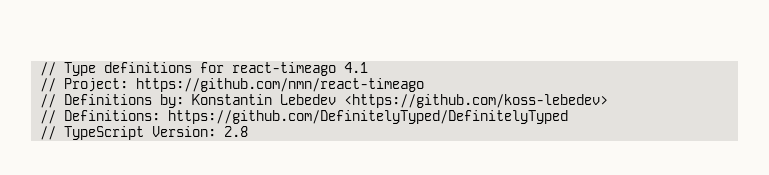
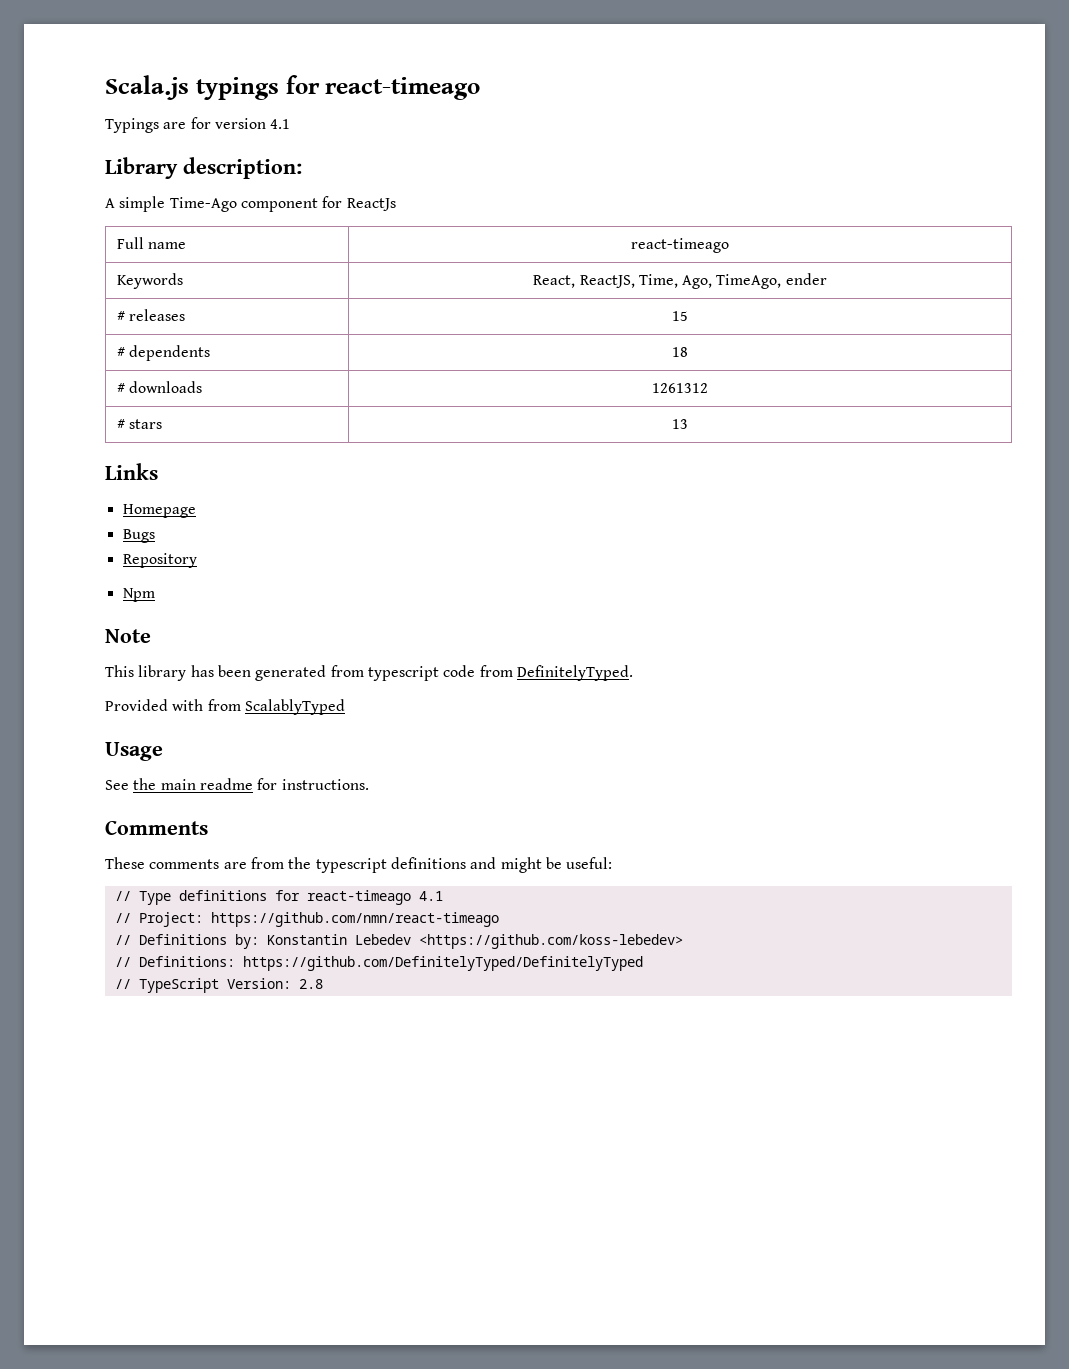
(39, 69) none -> [105,75,481,100] [105,117,291,133] [105,157,302,179] [105,196,396,212] [116,237,187,249] [631,238,729,253] [116,273,183,289] [533,273,827,289] [116,309,186,321] [672,311,688,321] [116,345,211,361] [672,347,688,357] [116,381,203,393] [652,383,708,393] [116,419,163,429] [672,419,688,429] [105,463,158,480] [122,504,196,518] [122,529,155,543] [122,553,197,568] [122,588,155,602] [105,629,151,643] [105,665,633,681] [105,699,345,715] [105,742,163,761] [105,778,369,790] [105,820,208,835] [105,857,613,873] Scala.js typings for react-timeago // Typings are for version 4.1 // Library description: // A simple Time-Ago component for ReactJs // Full name | react-timeago // Keywords | React, ReactJS, Time, Ago, TimeAgo, ender // # releases | 15 // # dependents | 18 // # downloads | 1261312 // # stars | 13 // Links // Homepage // Bugs // Repository // Npm // Note // This library has been generated from typescript code from DefinitelyTyped. // Provided with from ScalablyTyped // Usage // See the main readme for instructions. // Comments // These comments are from the typescript definitions and might be useful: //

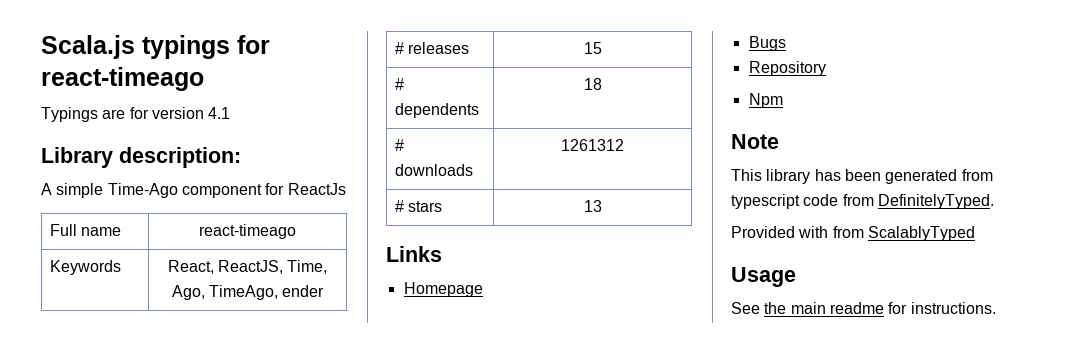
[105,820,208,835] [105,857,613,873] [114,890,443,905] [114,912,499,927] [114,934,683,949] [114,956,643,971] [114,978,323,993] // Comments // These comments are from the typescript definitions and might be useful: // // Type definitions for react-timeago 4.1 // // Project: https://github.com/nmn/react-timeago // // Definitions by: Konstantin Lebedev <https://github.com/koss-lebedev> // // Definitions: https://github.com/DefinitelyTyped/DefinitelyTyped // // TypeScript Version: 2.8 -> (996, 308) none

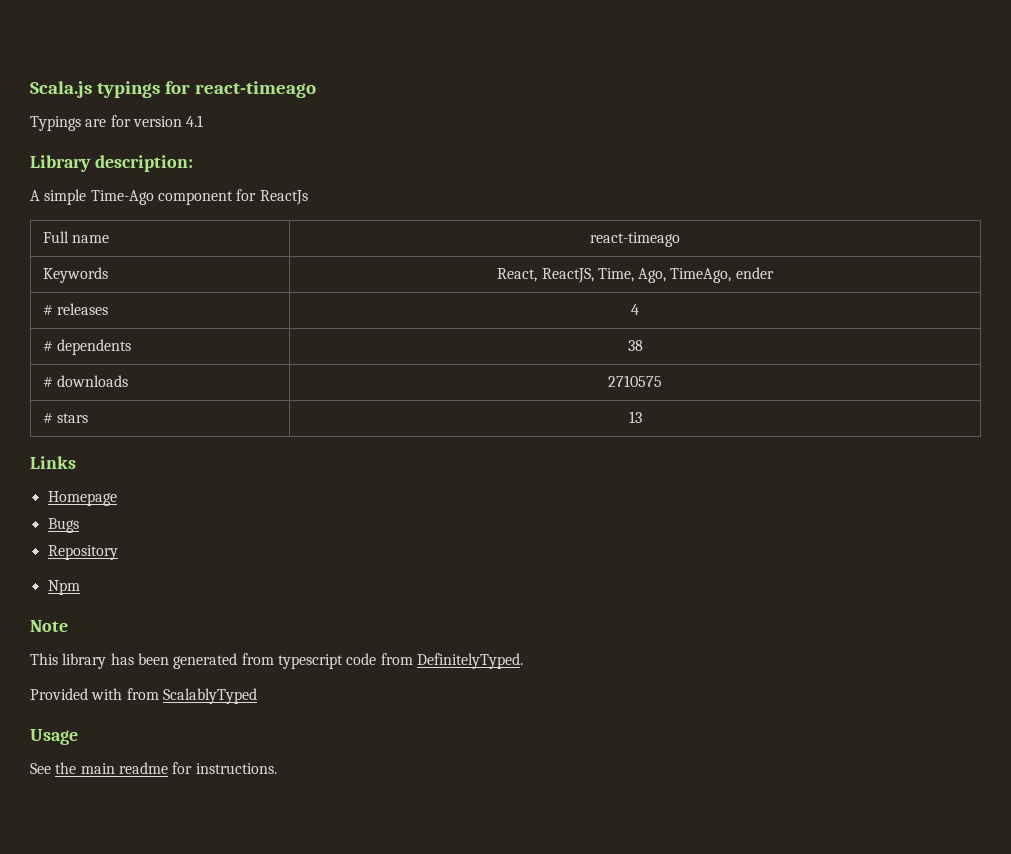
[583,42,602,54] 15 -> [631,304,639,315] 4
[583,78,602,90] 18 -> [627,340,643,351] 38
[561,139,624,151] 1261312 -> [608,375,662,387] 2710575

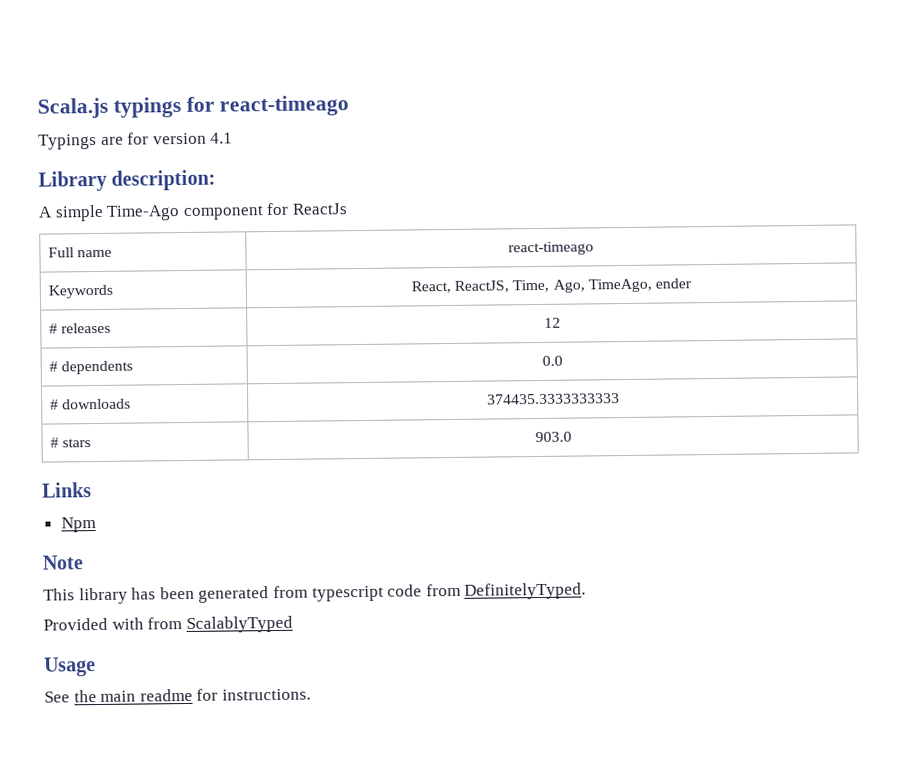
[631,304,639,315] 4 -> [543,317,561,328] 12
[627,340,643,351] 38 -> [541,355,563,366] 0.0
[608,375,662,387] 2710575 -> [486,393,620,405] 374435.3333333333
[628,411,642,423] 13 -> [534,431,572,443] 903.0
[47,491,117,506] [47,518,79,533] [47,545,118,560] // Homepage // Bugs // Repository -> (92, 490) none

